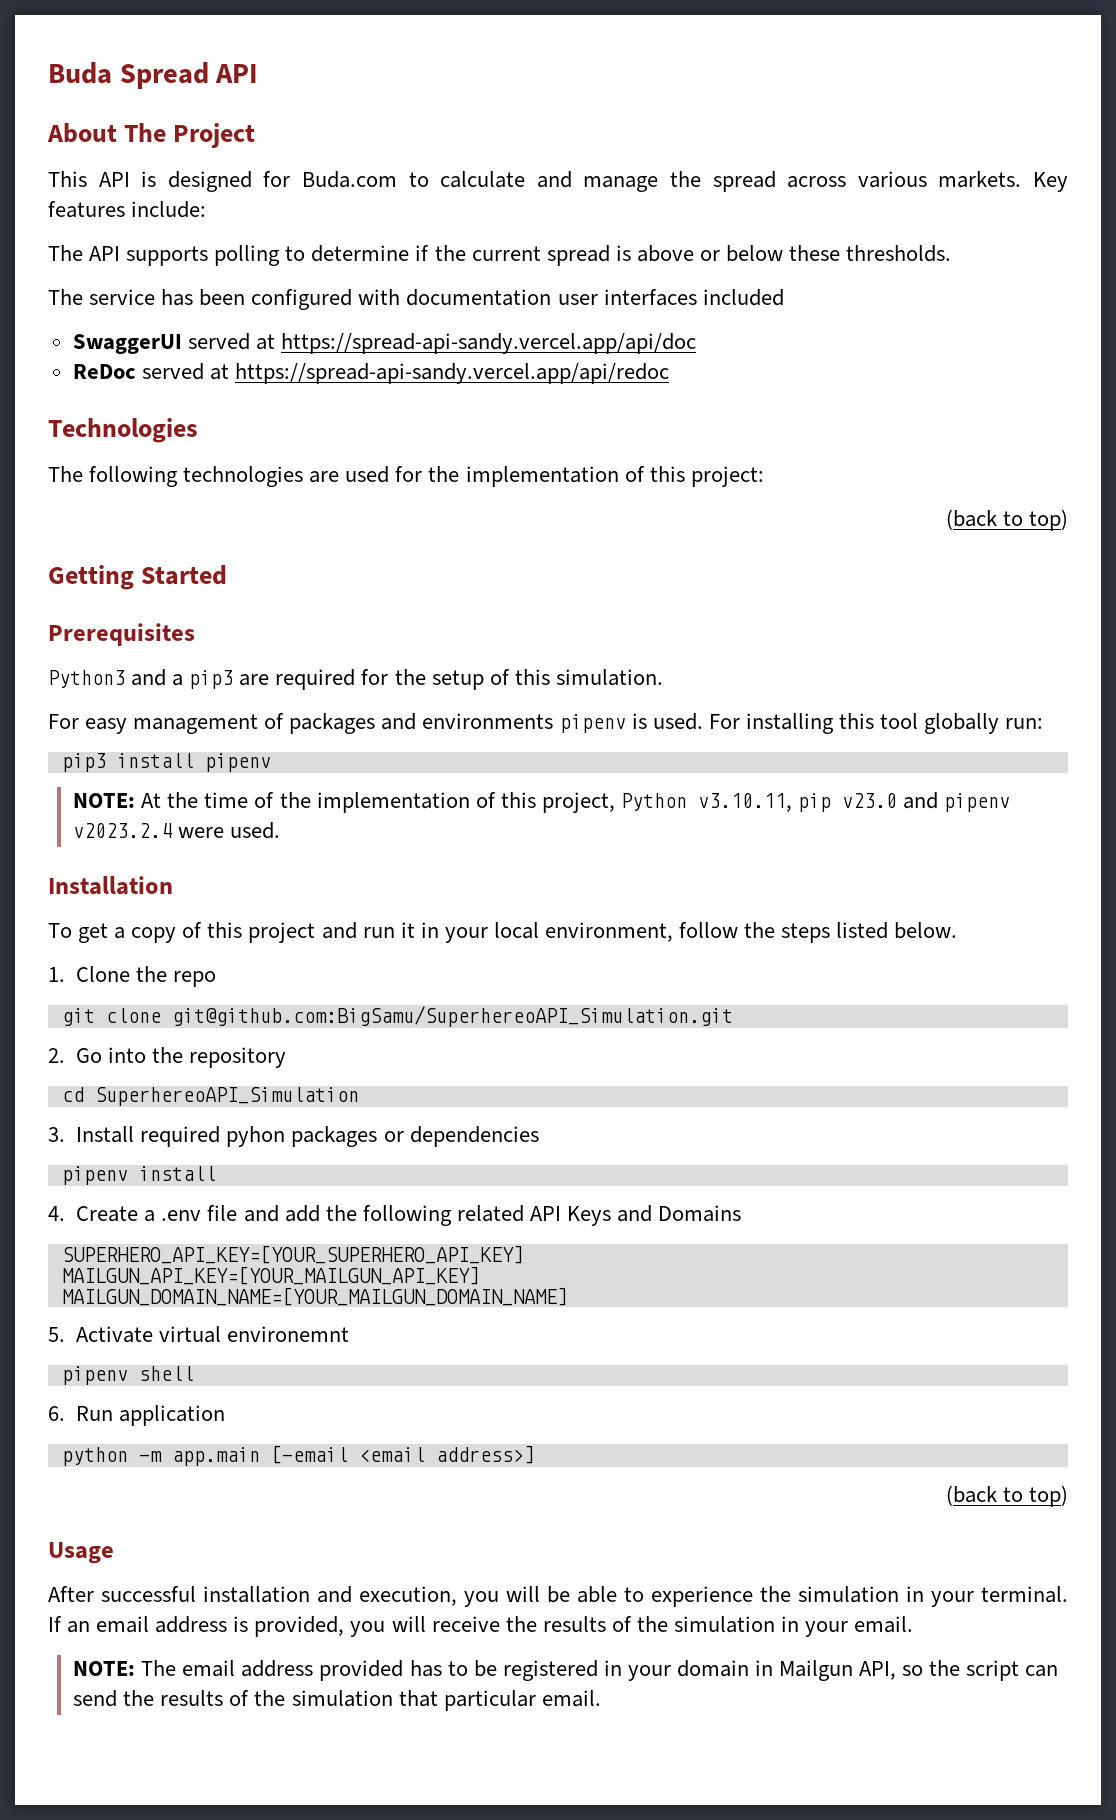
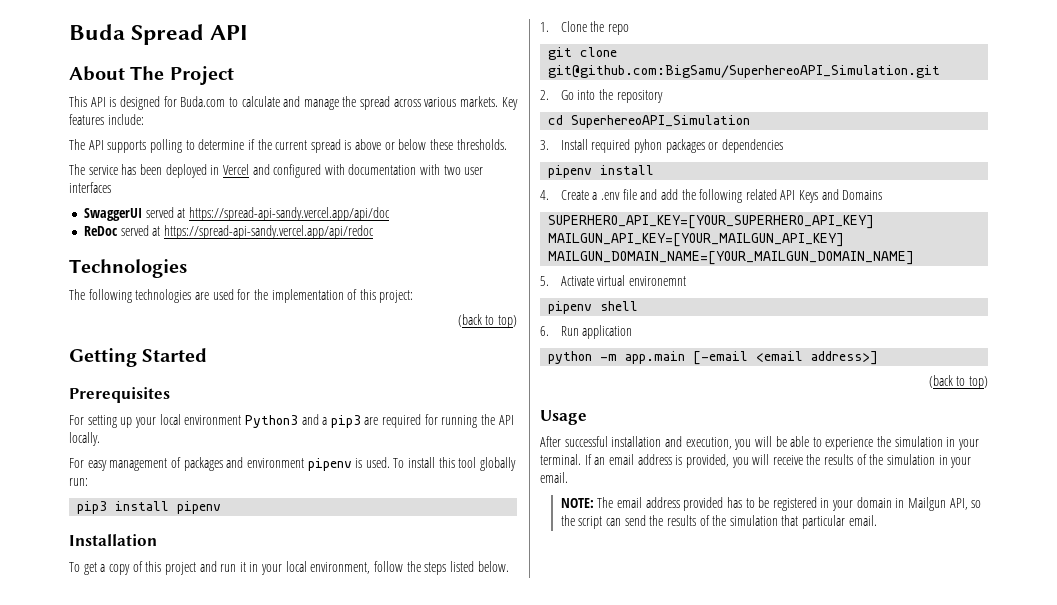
(246, 297) none -> [165,164,270,178] deployed in Vercel and
(552, 297) none -> [420,164,461,175] with two
[702,289,784,306] included -> (111, 187) none
(195, 634) none -> [69,414,242,428] For setting up your local environment
[394,669,663,690] the setup of this simulation. -> [441,414,514,428] [69,432,100,446] running the API locally.
[422,713,554,729] environments -> [246,458,304,468] environment
[708,713,834,734] For installing -> [393,457,436,468] To install
[73,792,1011,813] [73,822,281,839] // NOTE: At the time of the implementation of this project, Python v3.10.11, pip v23.0 and pipenv v2023.2.4 were used. -> (222, 507) none

